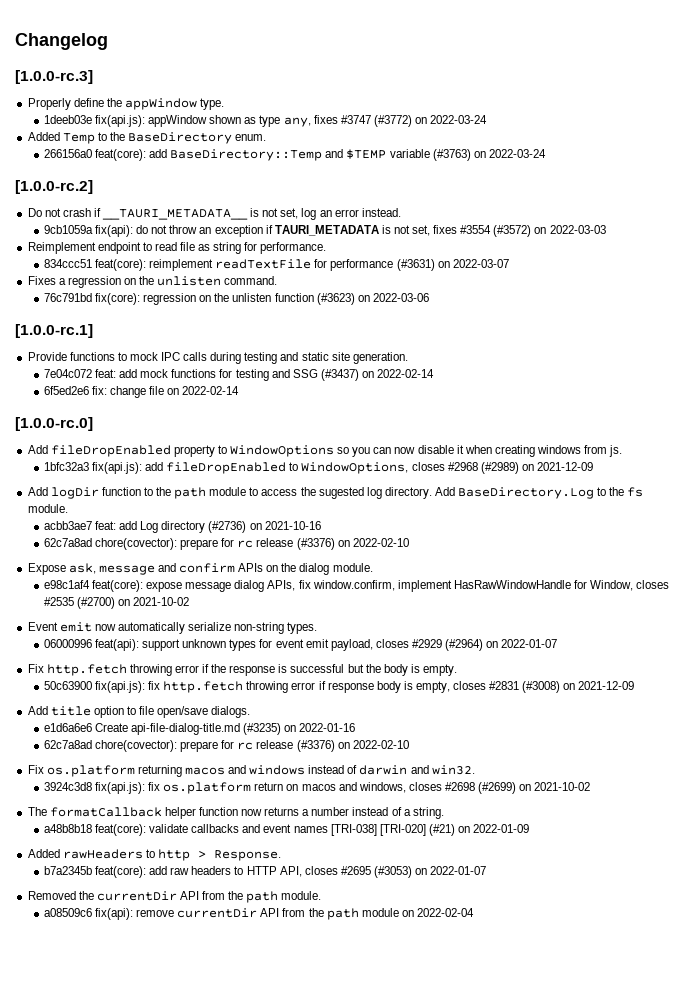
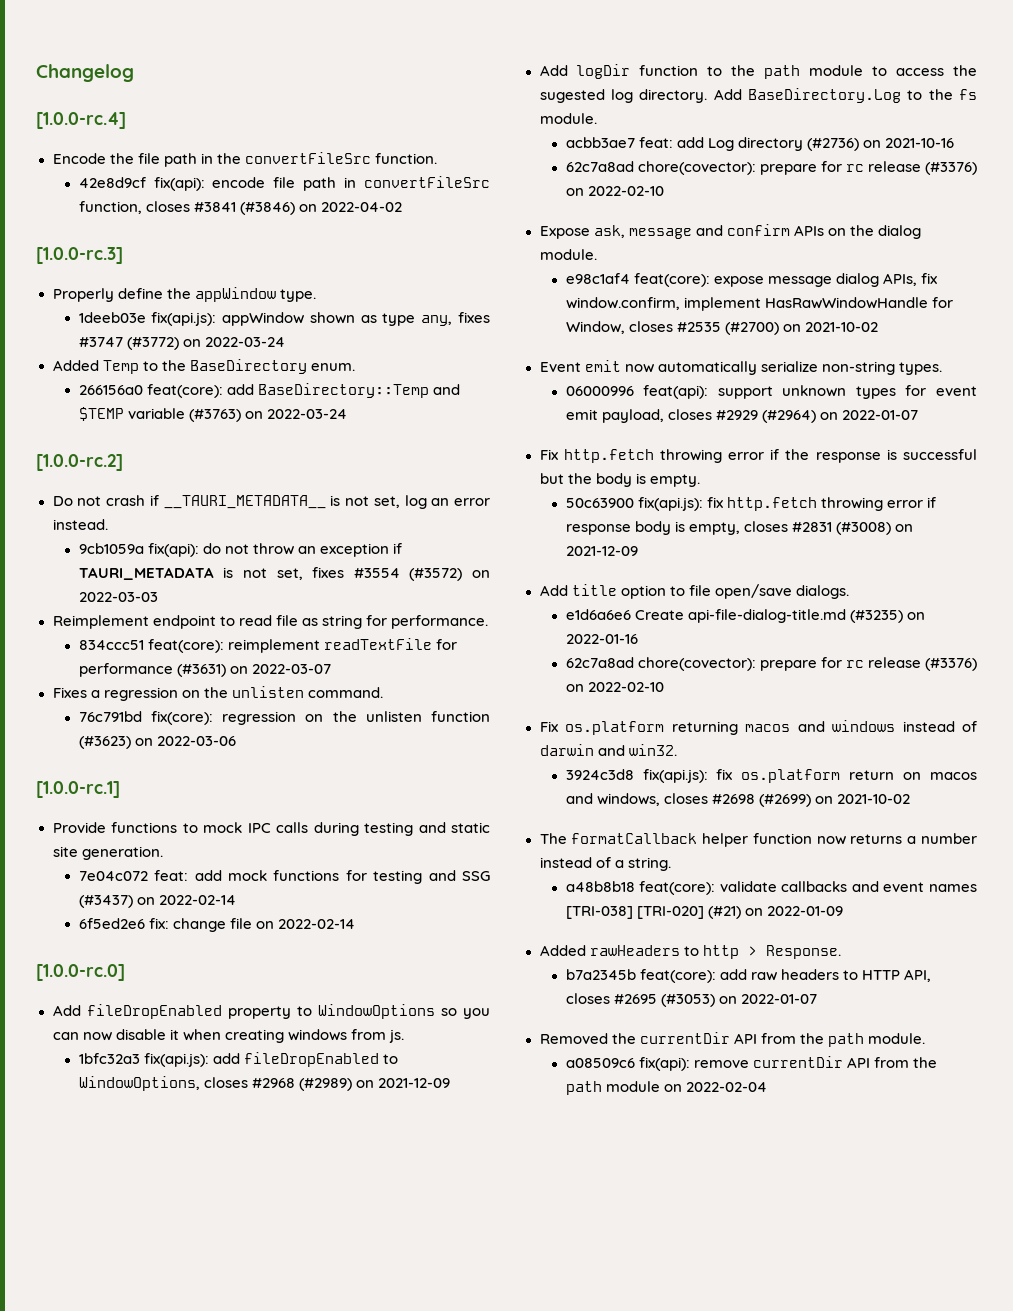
(108, 41) none -> [36,112,126,129] [52,152,437,167] [78,176,490,191] [78,201,402,215] // [1.0.0-rc.4] // Encode the file path in the convertFileSrc function. // 42e8d9cf fix(api): encode file path in convertFileSrc function, closes #3841 (#3846) on 2022-04-02

